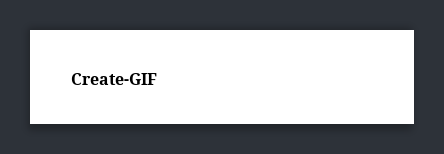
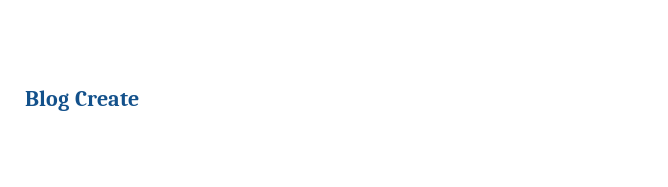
[71,73,157,85] Create-GIF -> [25,90,139,111] Blog Create

